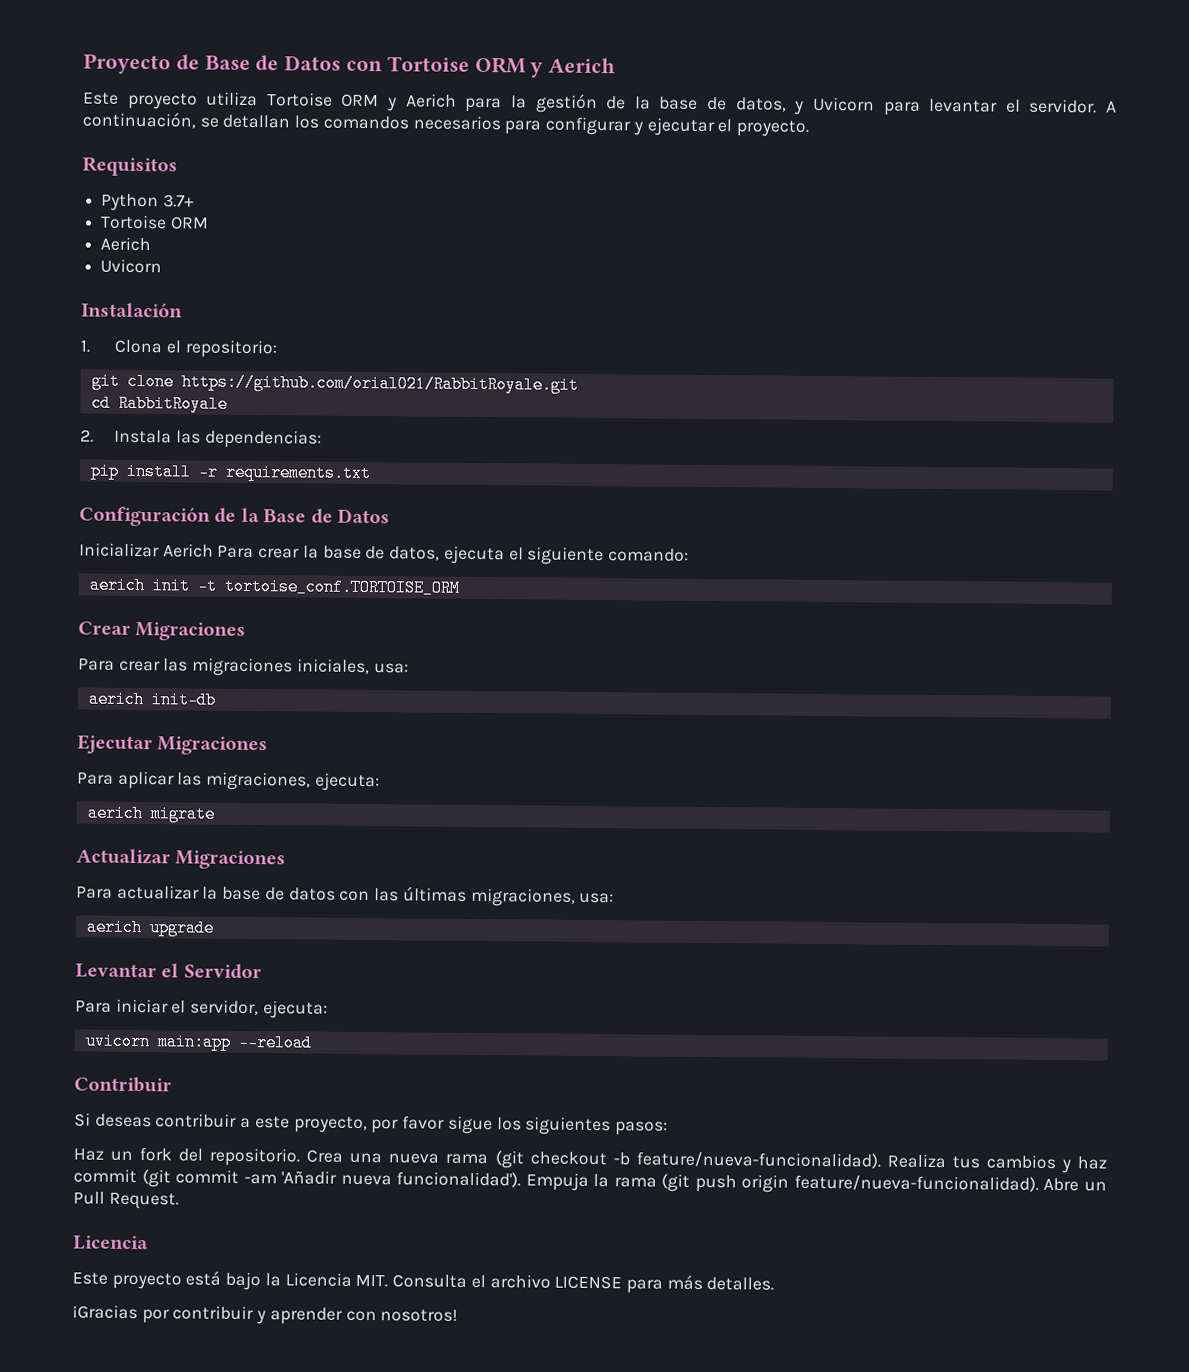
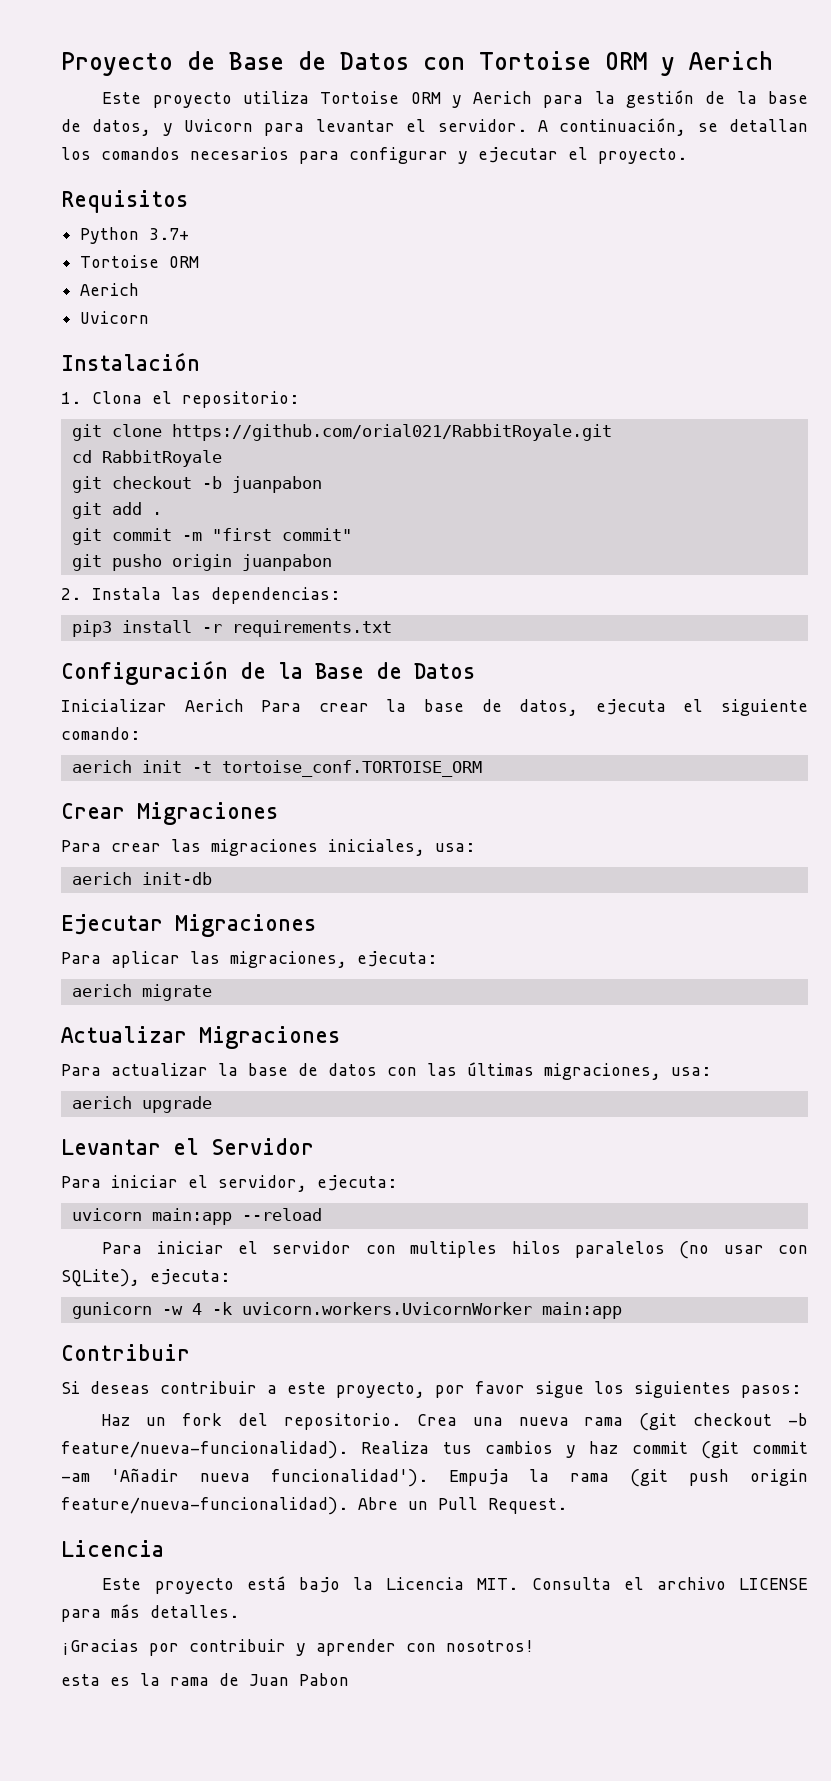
(228, 403) none -> [71,476,322,493] [71,502,162,519] [71,528,352,545] [71,554,332,571] // git checkout -b juanpabon // git add . // git commit -m "first commit" // git pusho origin juanpabon
[89,462,119,480] pip -> [71,620,112,637] pip3
(312, 1042) none -> [102,1241,809,1259] [61,1269,230,1287] [71,1302,622,1319] // Para iniciar el servidor con multiples hilos paralelos (no usar con SQLite), ejecuta: // gunicorn -w 4 -k uvicorn.workers.UvicornWorker main:app
(459, 1315) none -> [61,1673,349,1686] // esta es la rama de Juan Pabon

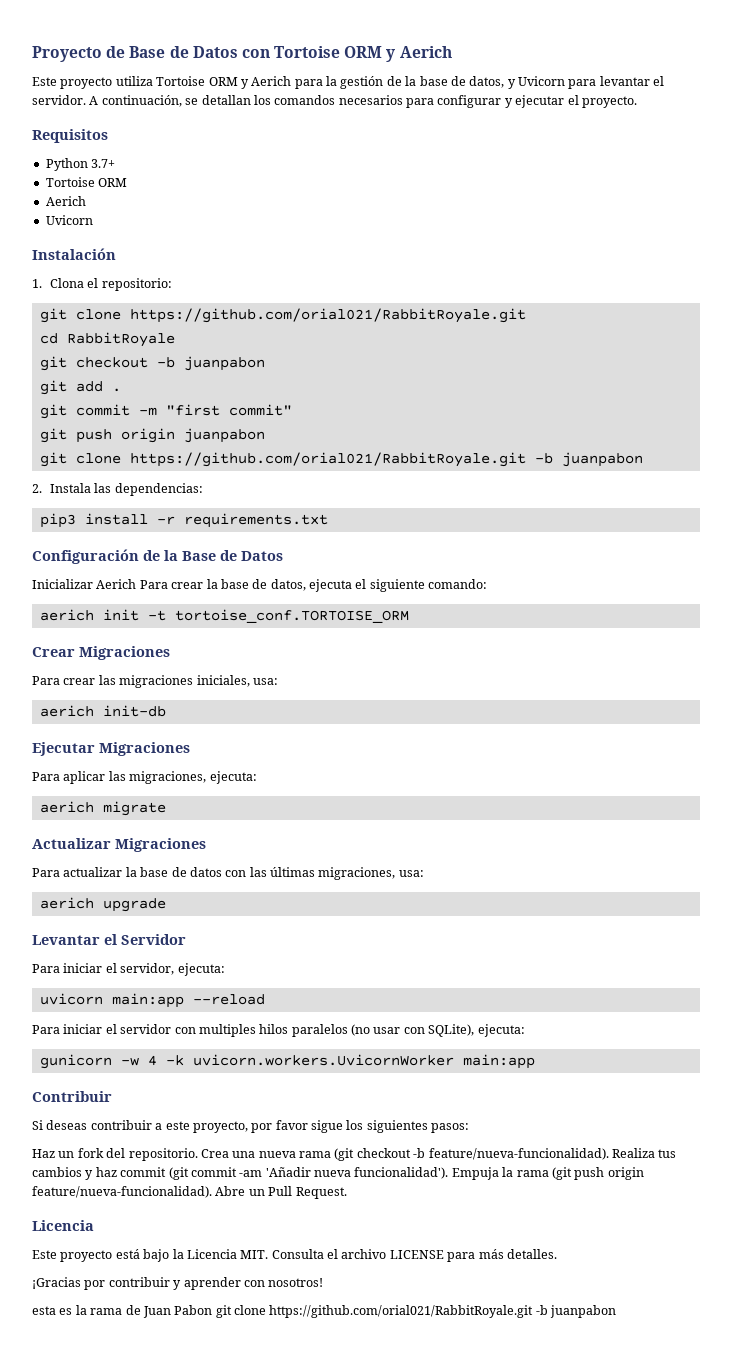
[111,554,162,571] pusho -> [75,429,112,443] push
(332, 562) none -> [39,452,643,467] // git clone https://github.com/orial021/RabbitRoyale.git -b juanpabon
(349, 1679) none -> [215,1305,617,1318] git clone https://github.com/orial021/RabbitRoyale.git -b juanpabon

